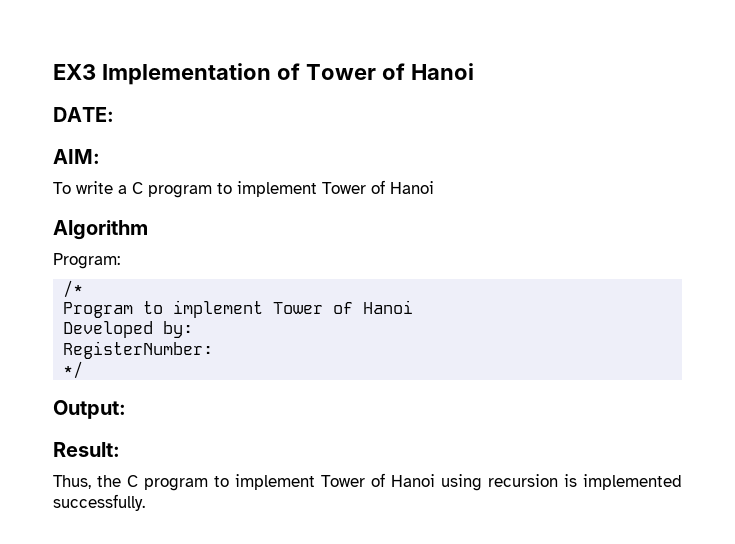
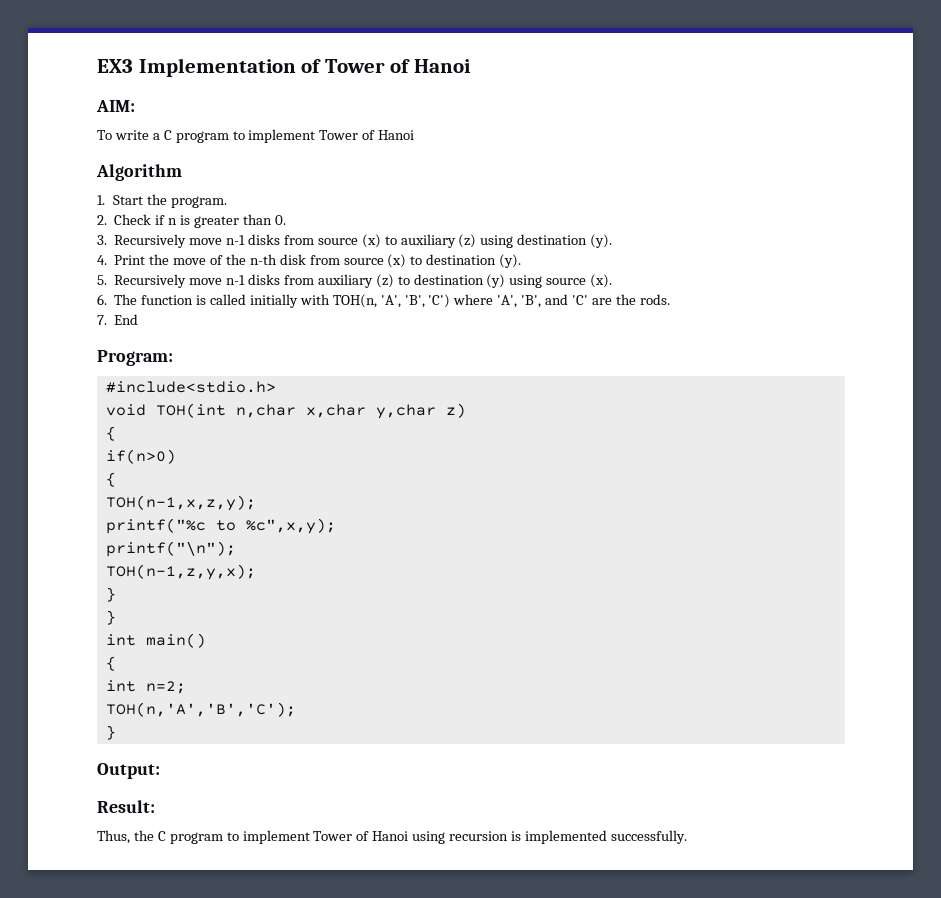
[53,107,114,122] // DATE: -> (471, 66) none
[53,253,120,269] [63,280,84,298] [63,300,414,318] [63,321,194,338] [63,341,214,359] [63,361,84,379] Program: // /* // Program to implement Tower of Hanoi // Developed by: // RegisterNumber: // */ -> [97,194,228,208] [97,214,286,228] [97,234,613,248] [97,254,522,268] [97,274,613,288] [97,294,670,308] [97,314,139,325] [97,350,173,366] [105,381,276,393] [105,403,466,419] [105,426,116,441] [105,449,176,464] [105,472,116,487] [105,495,256,511] [105,518,336,534] [105,541,236,557] [105,564,256,580] [105,587,116,602] [105,610,116,625] [105,633,206,648] [105,656,116,671] [105,680,186,694] [105,702,296,717] [105,725,116,740] 1. Start the program. // 2. Check if n is greater than 0. // 3. Recursively move n-1 disks from source (x) to auxiliary (z) using destination (y). // 4. Print the move of the n-th disk from source (x) to destination (y). // 5. Recursively move n-1 disks from auxiliary (z) to destination (y) using source (x). // 6. The function is called initially with TOH(n, 'A', 'B', 'C') where 'A', 'B', and 'C' are the rods. // 7. End // Program: // #include<stdio.h> // void TOH(int n,char x,char y,char z) // { // if(n>0) // { // TOH(n-1,x,z,y); // printf("%c to %c",x,y); // printf("\n"); // TOH(n-1,z,y,x); // } // } // int main() // { // int n=2; // TOH(n,'A','B','C'); // }

